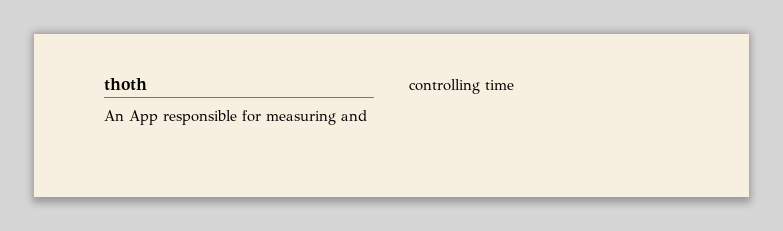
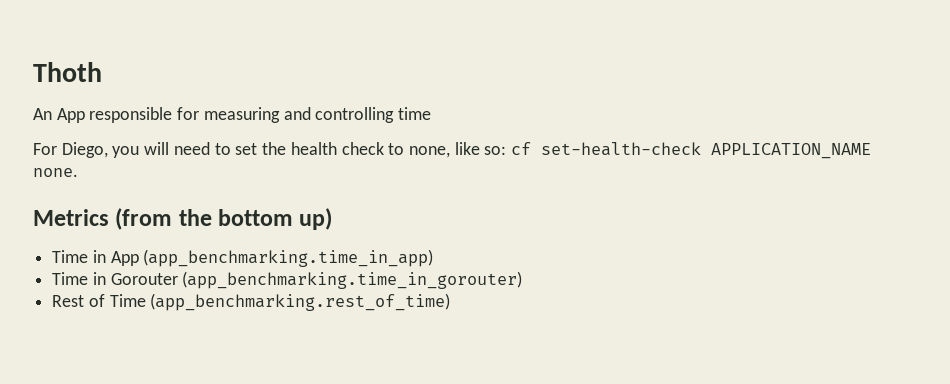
[104,78,147,91] thoth -> [33,62,102,82] Thoth
(514, 85) none -> [33,142,872,159] [33,168,78,177] [33,208,333,230] [52,249,434,267] [52,271,523,289] [52,293,451,311] // For Diego, you will need to set the health check to none, like so: cf set-health-check APPLICATION_NAME none. // Metrics (from the bottom up) // Time in App (app_benchmarking.time_in_app) // Time in Gorouter (app_benchmarking.time_in_gorouter) // Rest of Time (app_benchmarking.rest_of_time)

